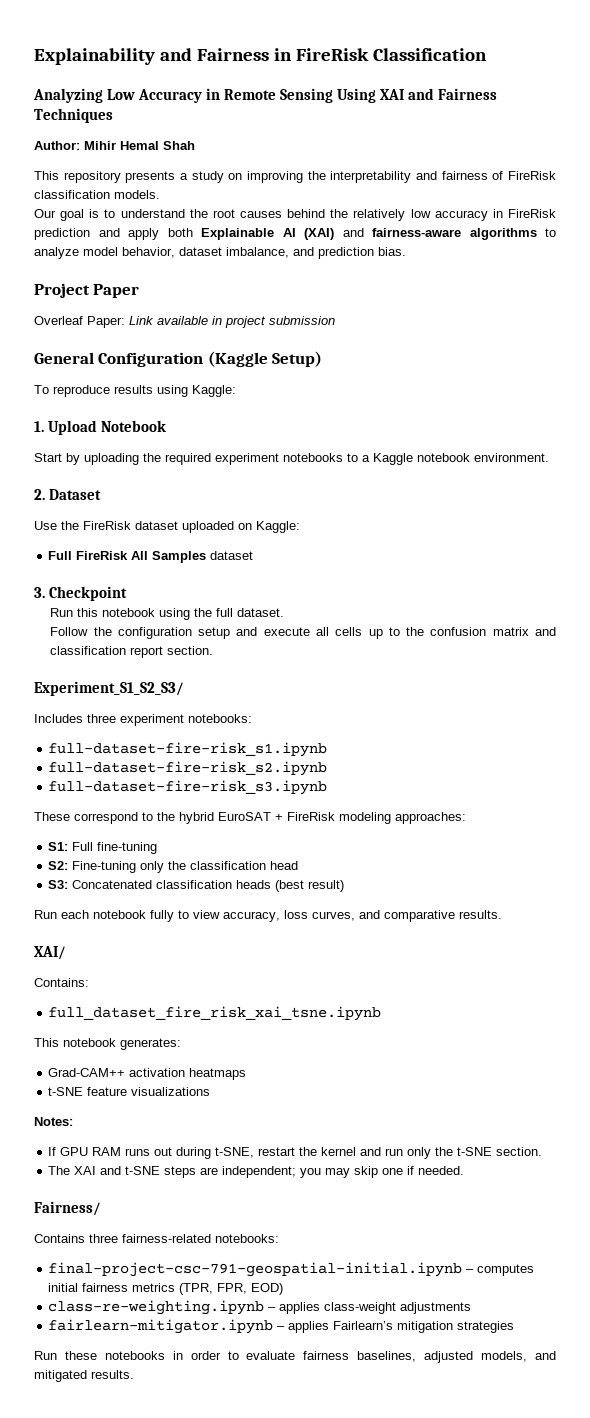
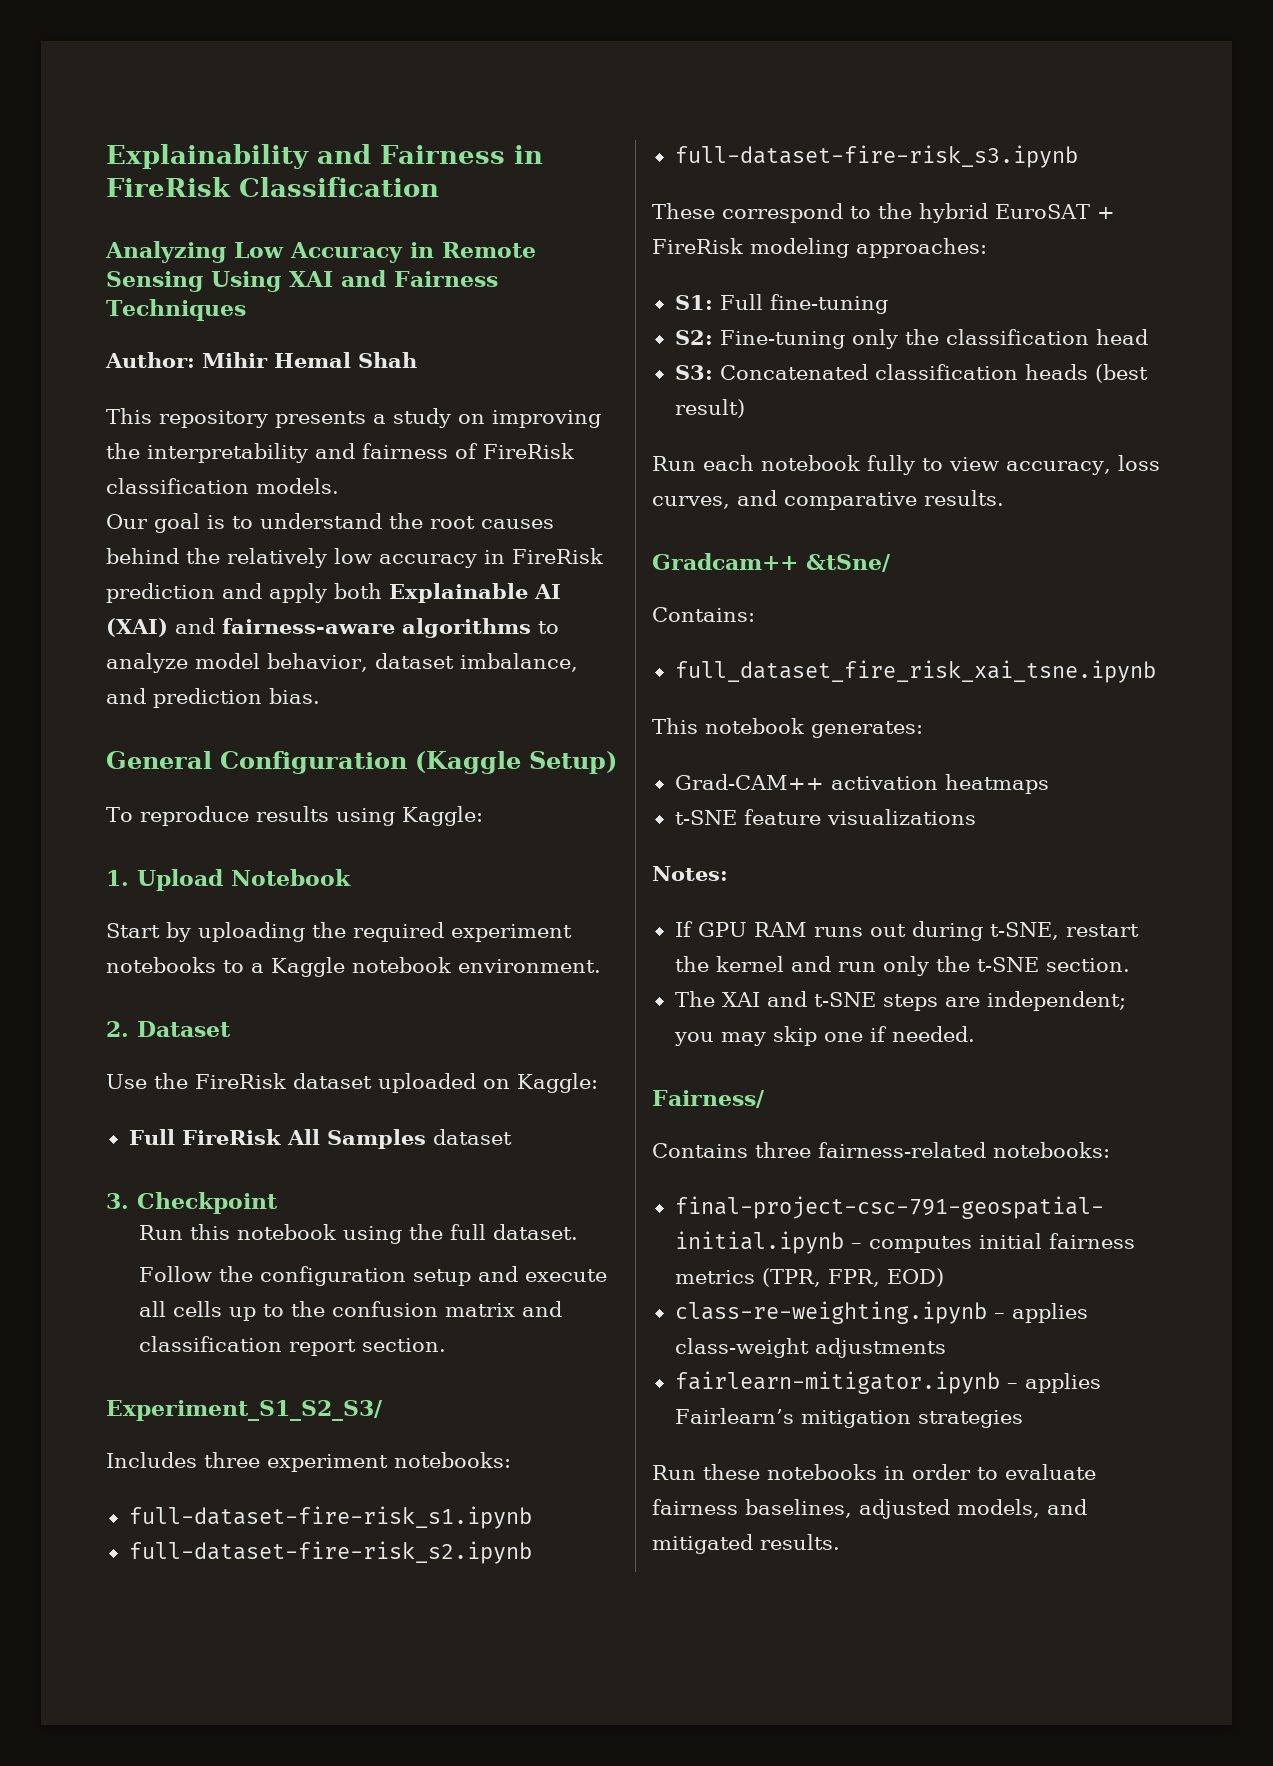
[34,283,140,298] [34,316,335,328] // Project Paper // Overleaf Paper: Link available in project submission -> (320, 696) none
[34,946,66,960] XAI/ -> [652,553,891,572] Gradcam++ &tSne/

